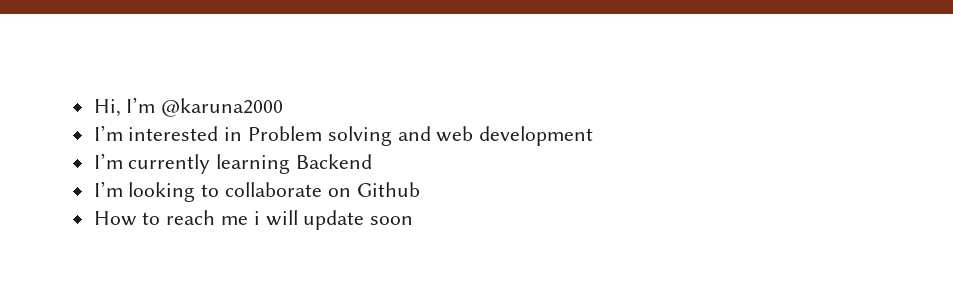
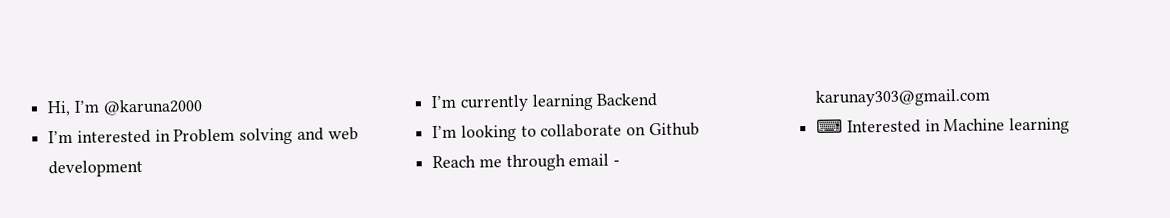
[93,210,414,230] How to reach me i will update soon -> [432,153,621,172] [815,88,991,107] [816,117,1071,135] Reach me through email - karunay303@gmail.com // ⌨ Interested in Machine learning

